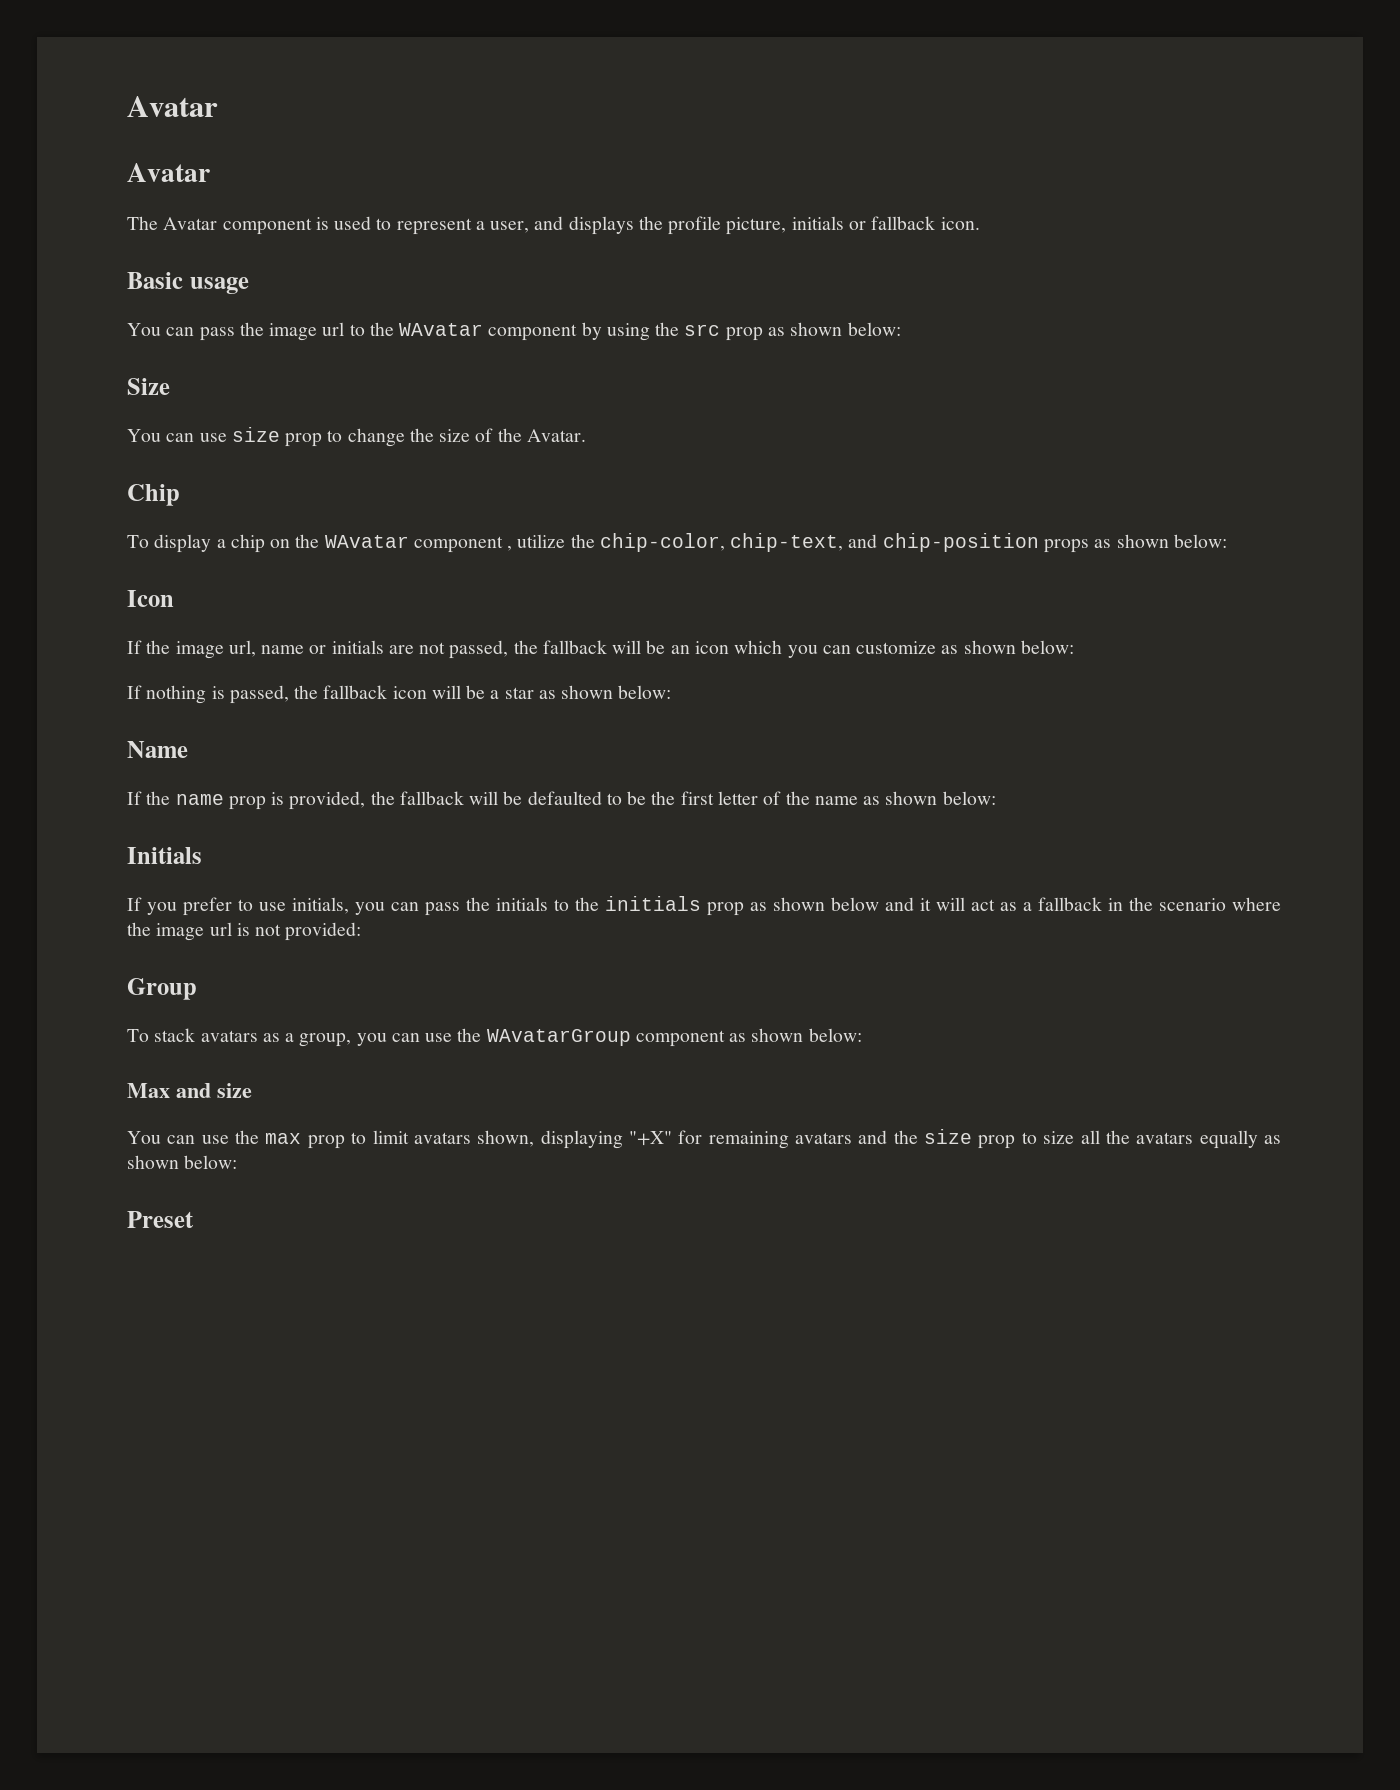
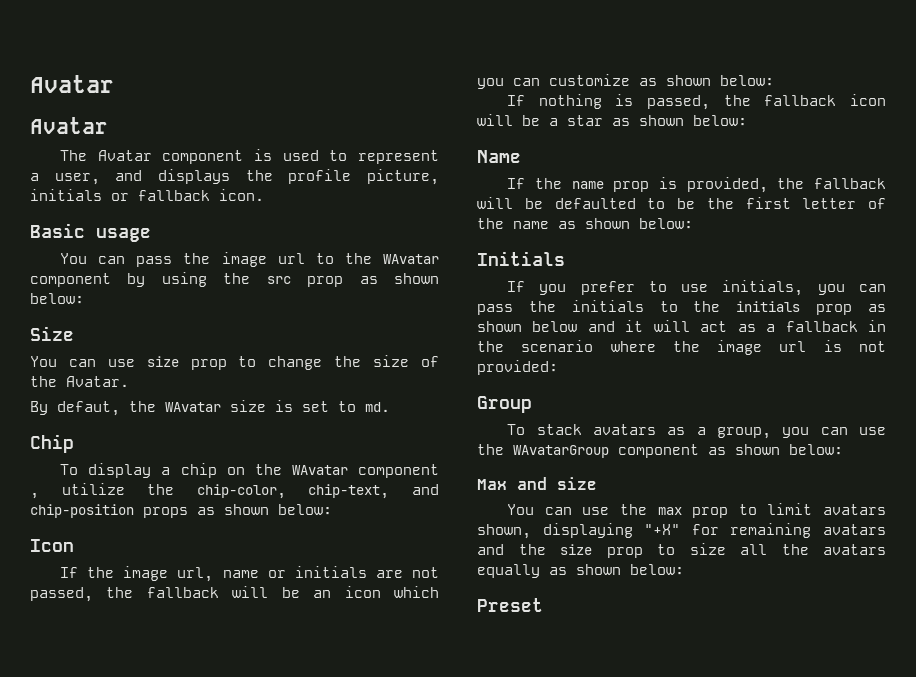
(586, 435) none -> [30,400,390,416] // By defaut, the WAvatar size is set to md.

